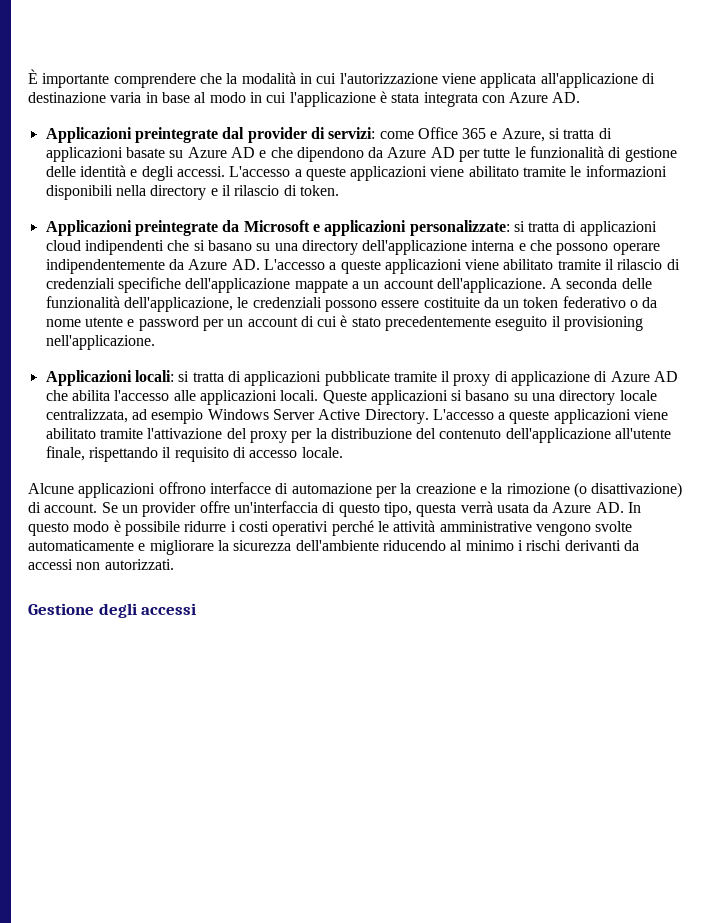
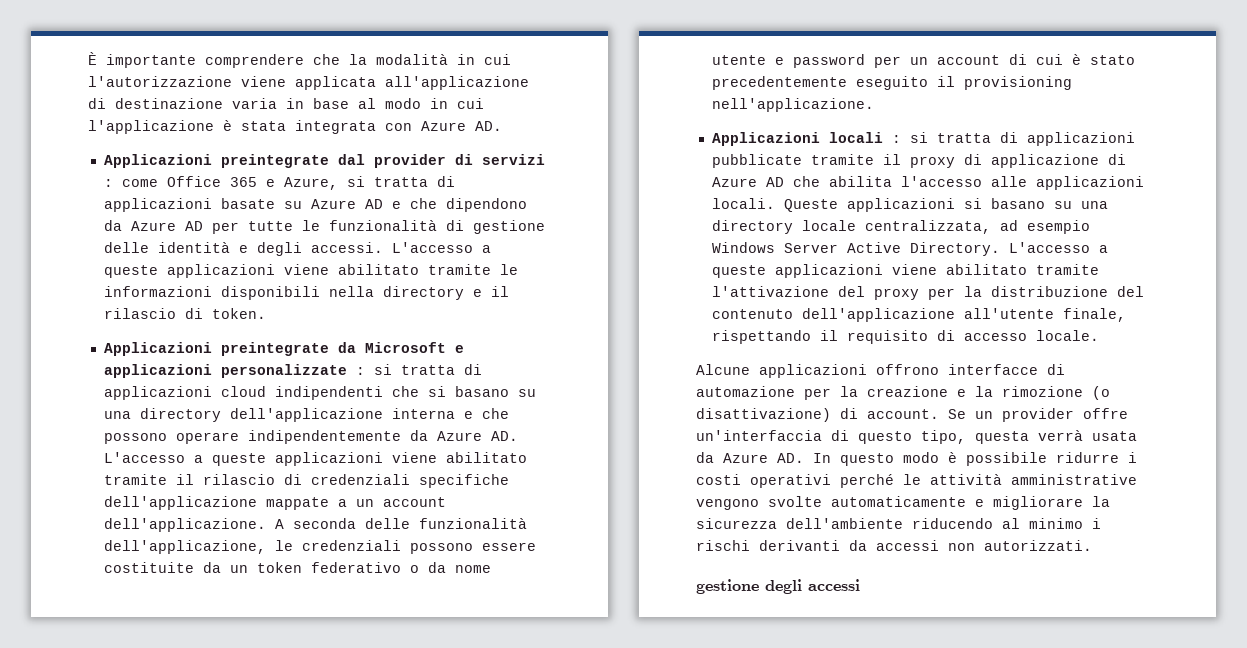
[328,127,376,139] servizi: -> [481,154,545,165] [103,179,113,187] servizi :
[409,220,510,236] personalizzate: -> [220,364,365,378] personalizzate :
[134,370,174,382] locali: -> [828,132,901,143] locali :
[28,603,94,615] Gestione -> [696,579,759,594] gestione

